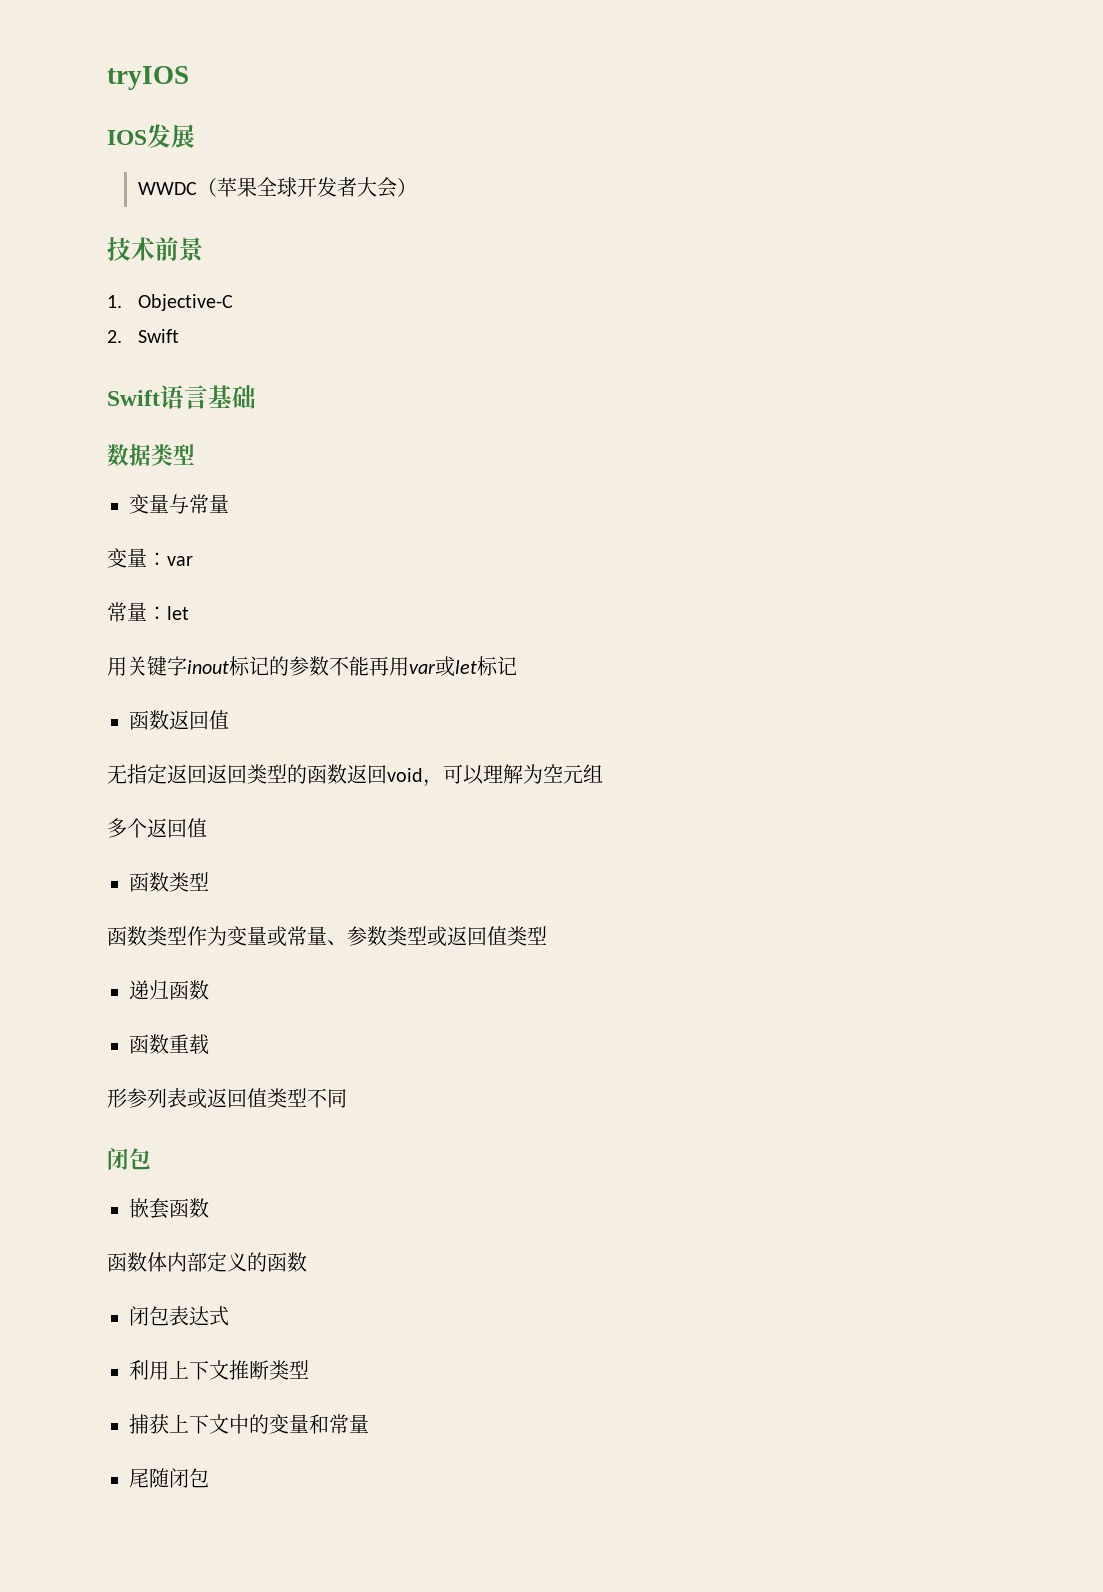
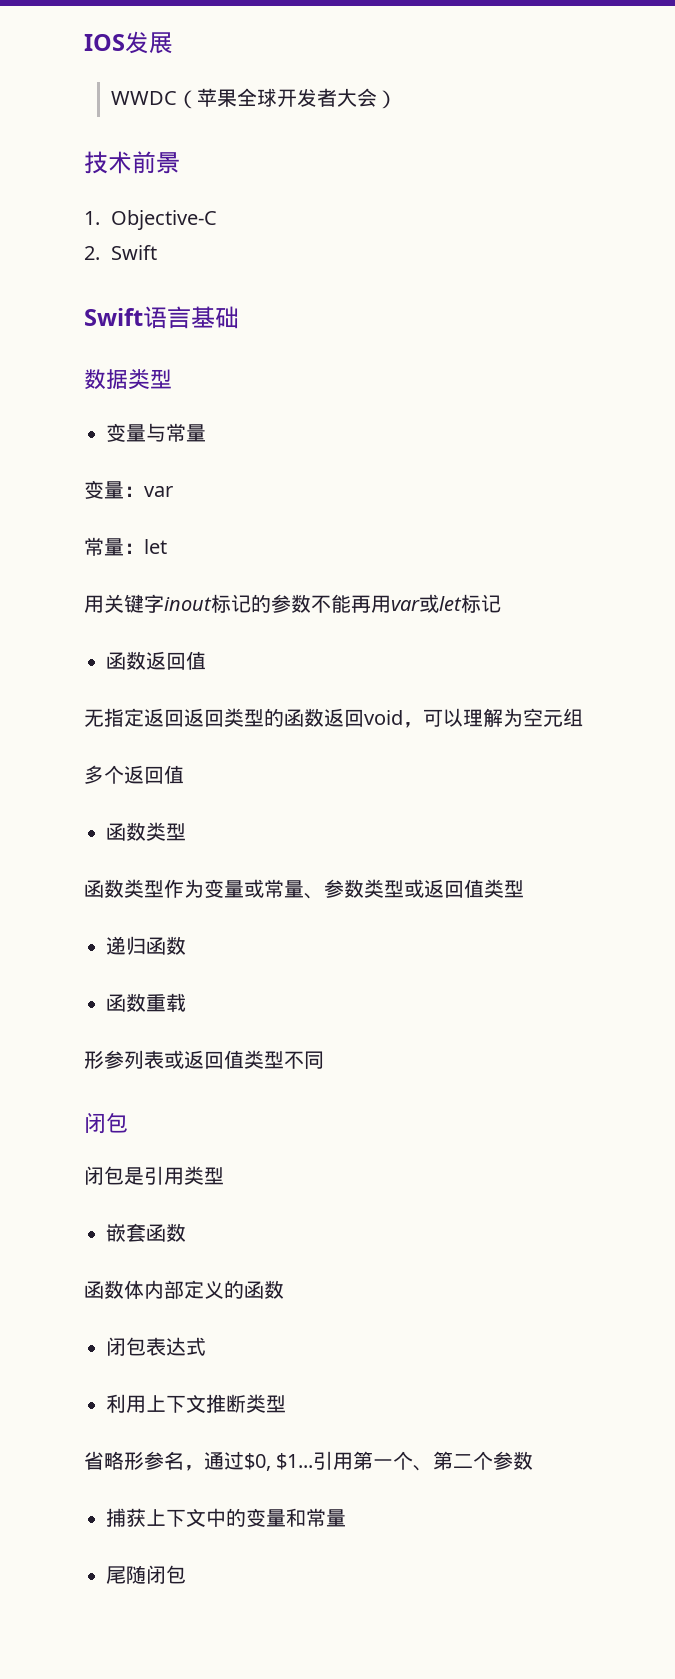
[107,66,189,90] tryIOS // -> (84, 42) none
(151, 1159) none -> [84,1166,224,1185] // 闭包是引用类型
(309, 1369) none -> [84,1451,534,1471] // 省略形参名，通过$0, $1...引用第一个、第二个参数

